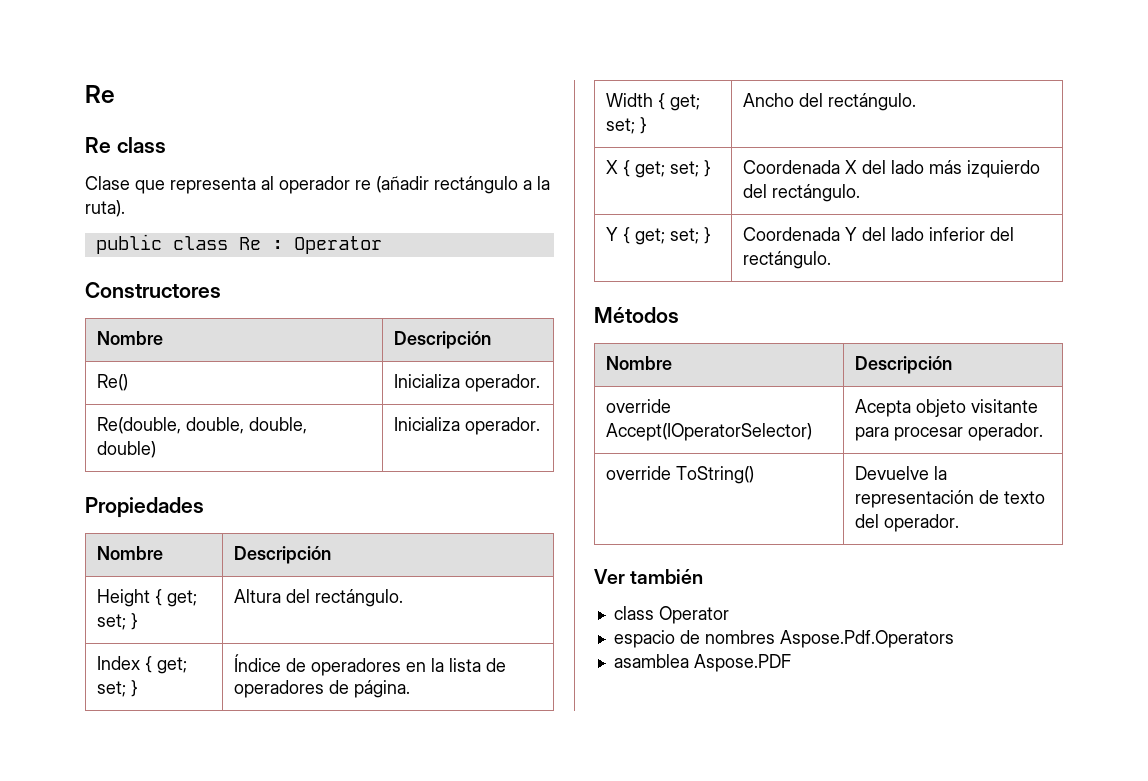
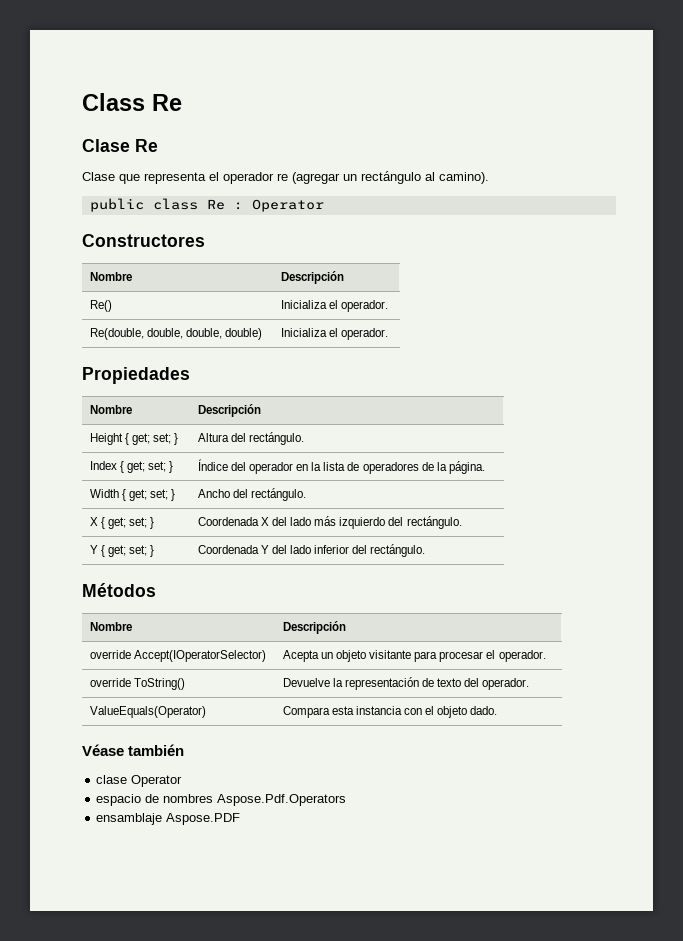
[85,85,115,103] [85,137,166,153] Re // Re class -> [82,93,182,111] [82,139,158,152] Class Re // Clase Re
[261,176,274,190] al -> [209,172,219,181] el
[376,176,550,194] [85,200,125,217] (añadir rectángulo a la ruta). -> [292,171,489,184] (agregar un rectángulo al camino).
(461, 381) none -> [328,300,338,309] el
(461, 424) none -> [328,328,338,337] el
[286,658,402,676] de operadores -> [230,462,294,474] del operador
(350, 687) none -> [436,462,447,471] la
(912, 408) none -> [320,652,333,659] un
(964, 434) none -> [486,650,496,659] el
[594,569,625,584] // Ver -> [89,706,206,718] [282,706,498,718] [82,744,124,756] // ValueEquals(Operator) | Compara esta instancia con el objeto dado. // Véase
[613,606,654,620] class -> [96,775,128,784] clase
[613,654,689,668] asamblea -> [96,813,163,825] ensamblaje

